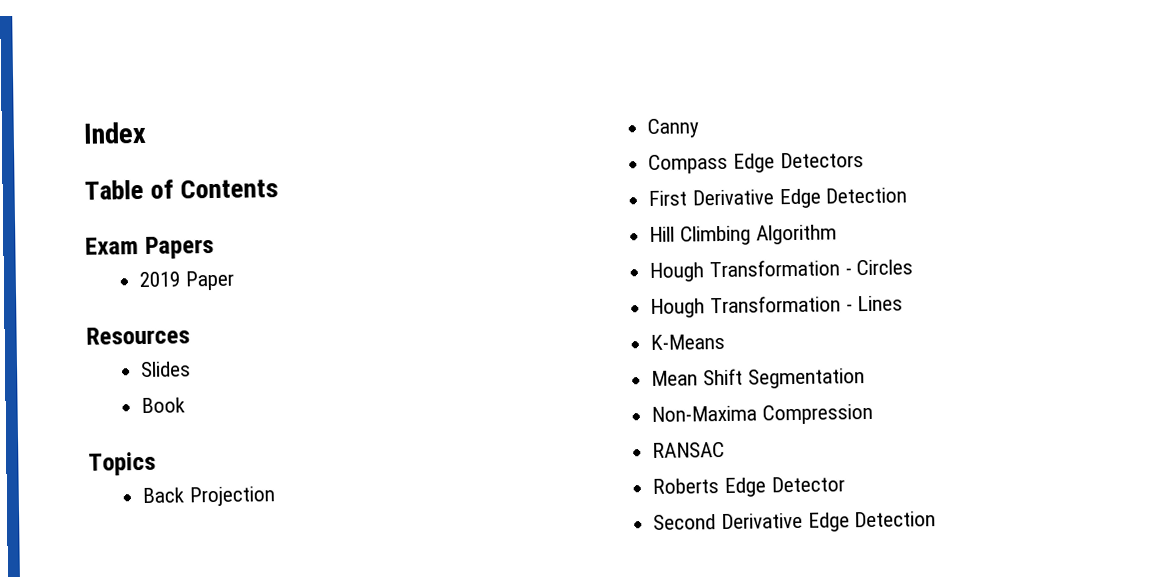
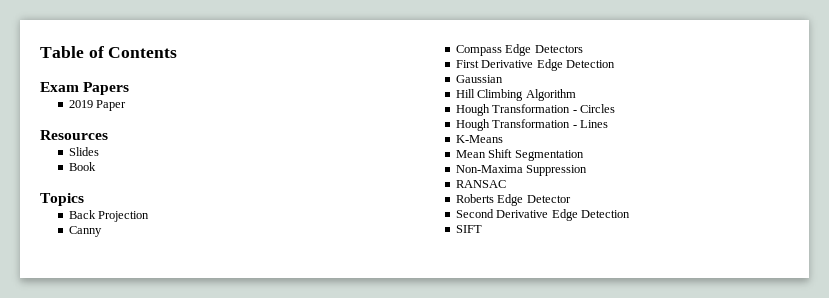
[83,121,146,144] Index // -> (40, 52) none
(908, 195) none -> [455,75,503,83] // Gaussian
[762,403,874,425] Compression -> [526,165,588,176] Suppression
(937, 519) none -> [455,225,482,233] // SIFT

